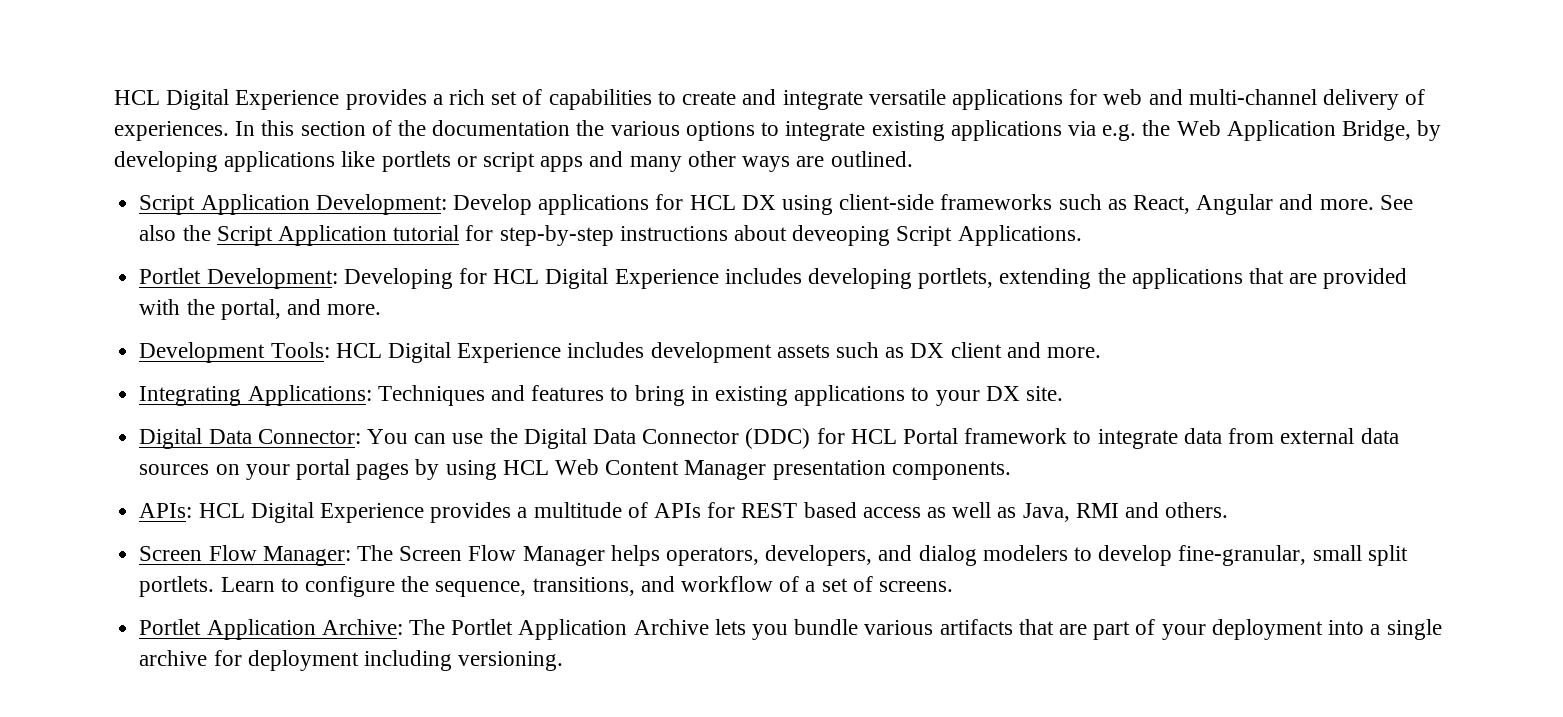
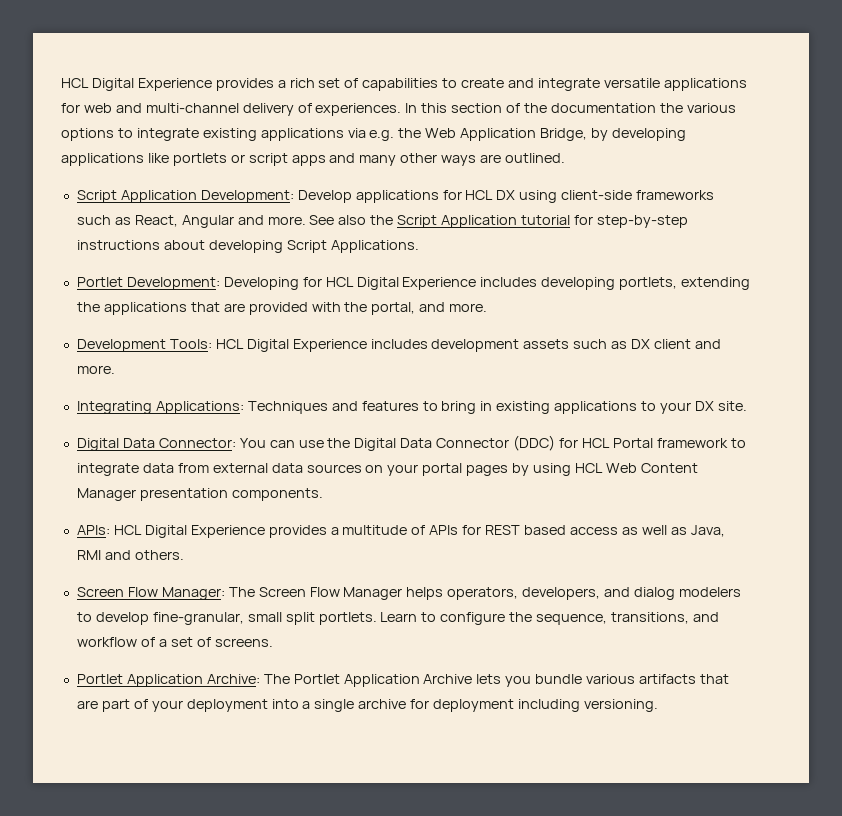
[792,225,891,246] deveoping -> [208,240,283,253] developing

